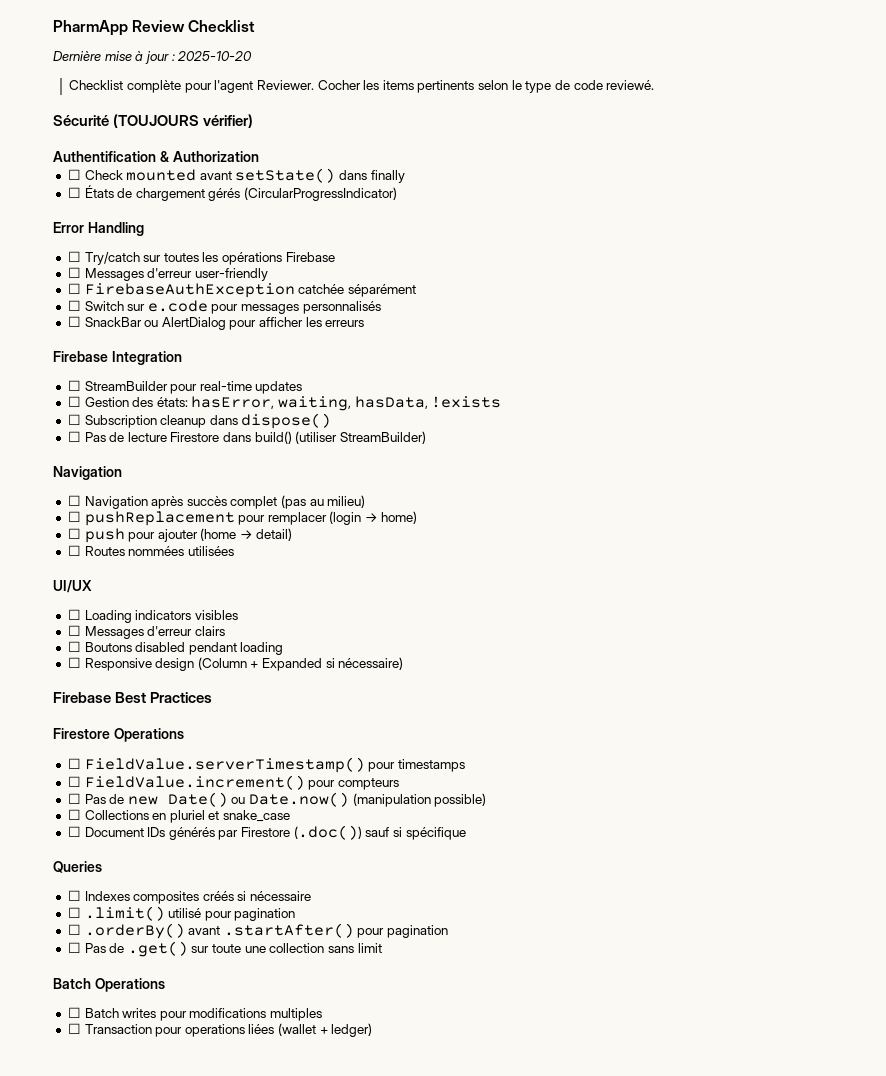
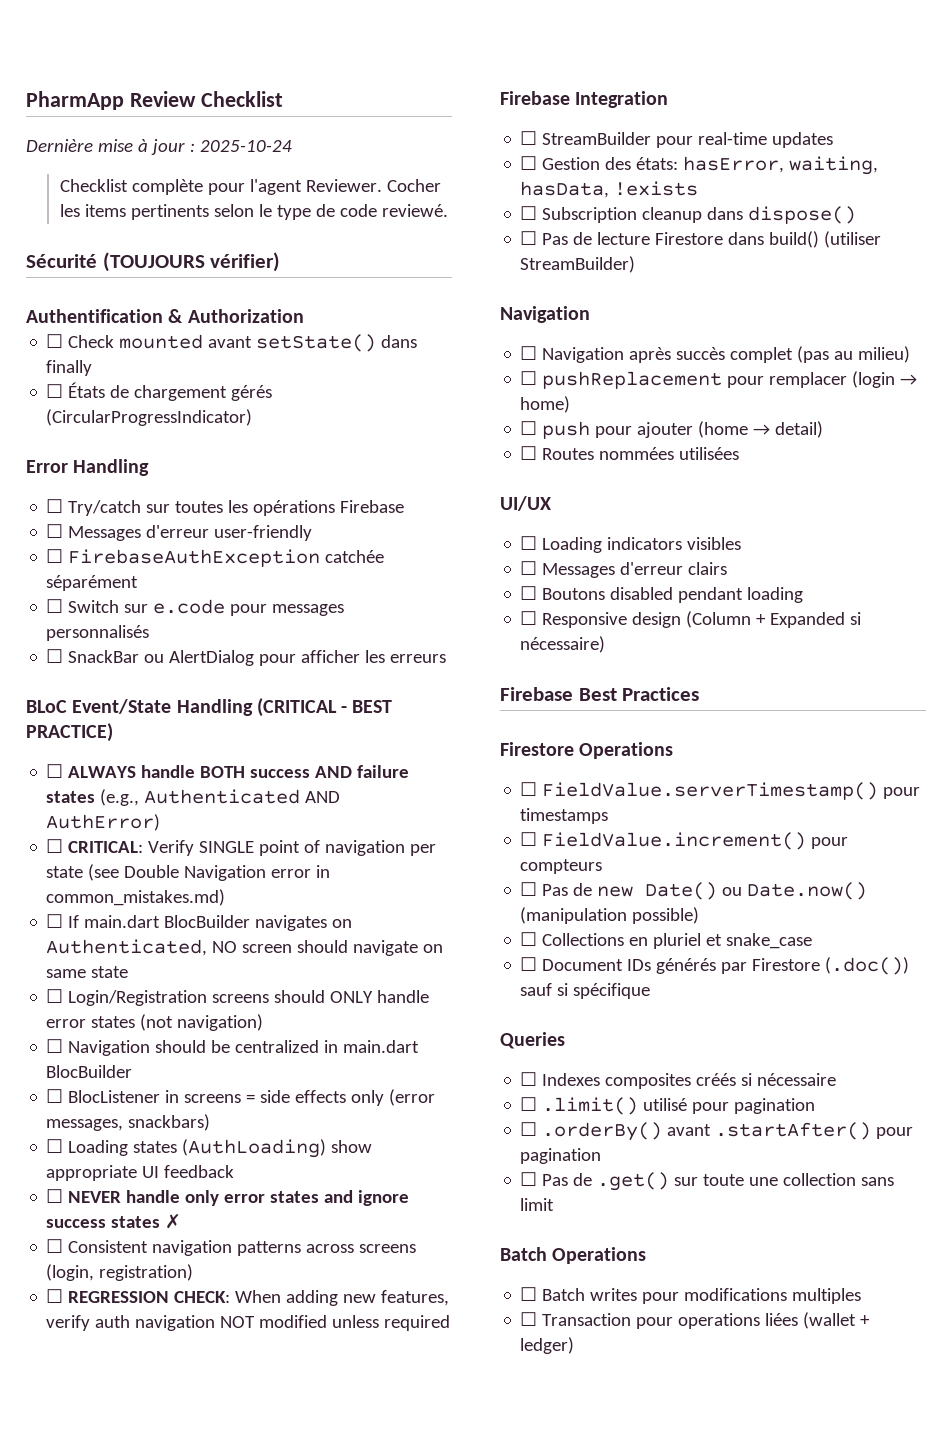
[177,51,253,61] 2025-10-20 -> [199,140,292,152] 2025-10-24
(365, 323) none -> [26,698,393,717] [26,723,113,742] [46,764,410,778] [46,789,341,806] [46,814,161,831] [46,839,437,856] [46,864,331,881] [46,889,226,906] [46,914,353,931] [46,939,444,956] [46,966,129,978] [46,989,430,1006] [46,1014,264,1031] [46,1039,420,1056] [46,1065,133,1078] [46,1089,436,1106] [46,1114,211,1131] [46,1139,373,1158] [46,1165,235,1181] [46,1189,410,1206] [46,1214,182,1229] [46,1239,417,1256] [46,1264,194,1281] [46,1289,450,1306] [46,1315,451,1331] // BLoC Event/State Handling (CRITICAL - BEST PRACTICE) // ☐ ALWAYS handle BOTH success AND failure states (e.g., Authenticated AND AuthError) // ☐ CRITICAL: Verify SINGLE point of navigation per state (see Double Navigation error in common_mistakes.md) // ☐ If main.dart BlocBuilder navigates on Authenticated, NO screen should navigate on same state // ☐ Login/Registration screens should ONLY handle error states (not navigation) // ☐ Navigation should be centralized in main.dart BlocBuilder // ☐ BlocListener in screens = side effects only (error messages, snackbars) // ☐ Loading states (AuthLoading) show appropriate UI feedback // ☐ NEVER handle only error states and ignore success states ✗ // ☐ Consistent navigation patterns across screens (login, registration) // ☐ REGRESSION CHECK: When adding new features, verify auth navigation NOT modified unless required

